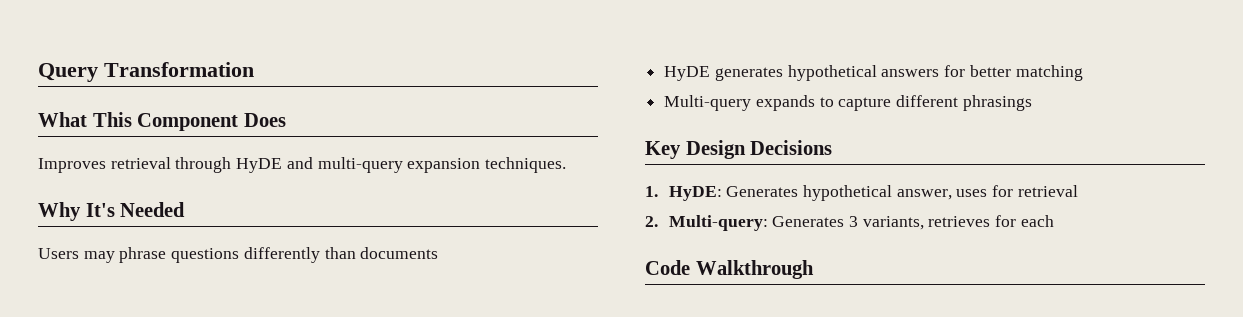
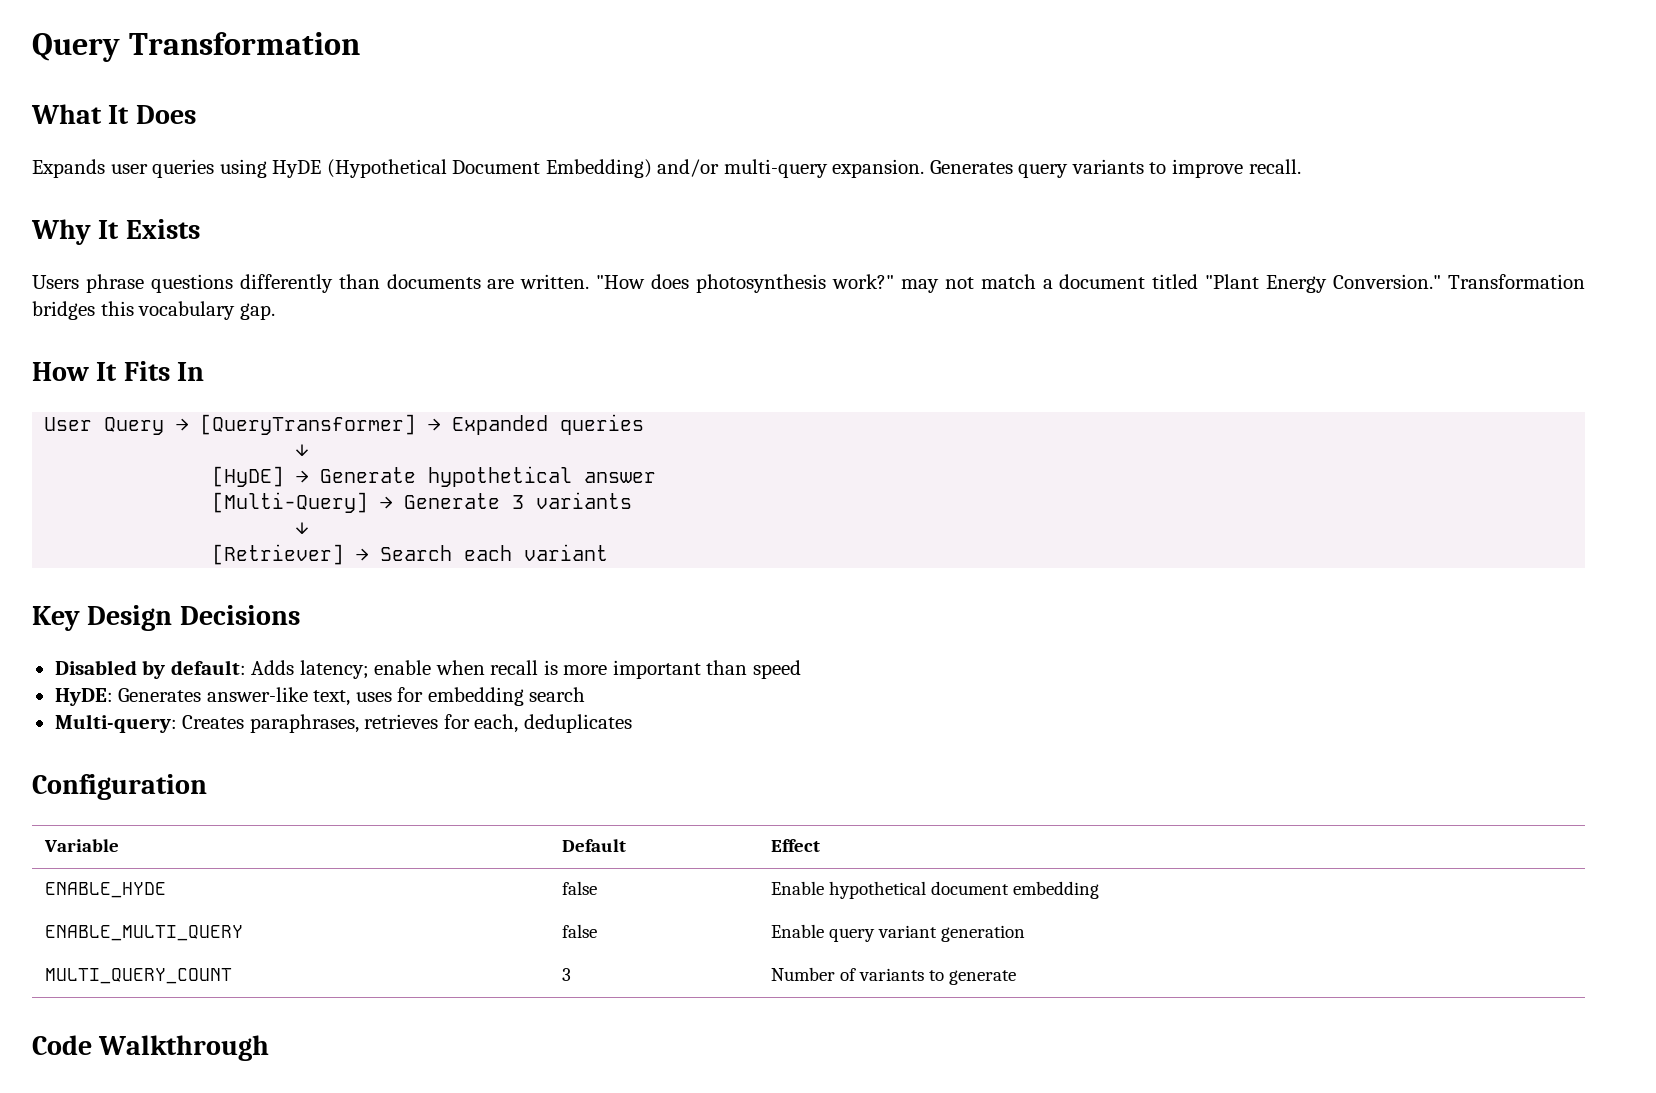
[92,112,239,131] This Component -> [108,105,130,124] It
[38,157,567,173] Improves retrieval through HyDE and multi-query expansion techniques. -> [32,159,1301,178] Expands user queries using HyDE (Hypothetical Document Embedding) and/or multi-query expansion. Generates query variants to improve recall.
[85,202,186,217] It's Needed -> [98,219,200,239] It Exists
[83,251,115,263] may -> (79, 282) none
[664,65,1083,81] [664,95,1032,111] [645,140,833,159] [645,185,1078,201] [645,215,1054,231] // HyDE generates hypothetical answers for better matching // Multi-query expands to capture different phrasings // Key Design Decisions // 1. HyDE: Generates hypothetical answer, uses for retrieval // 2. Multi-query: Generates 3 variants, retrieves for each -> [487,274,1586,293] [32,301,275,320] [32,361,205,381] [44,414,645,435] [295,444,310,457] [212,466,657,487] [212,492,633,513] [295,522,310,535] [212,544,609,565] [32,605,300,631] [54,660,801,679] [54,687,586,706] [54,714,632,733] [32,774,207,800] [44,839,120,852] [562,839,627,852] [771,839,821,852] [45,882,167,898] [562,881,598,895] [771,881,1100,899] [45,925,244,941] [562,924,598,938] [771,924,1026,942] [45,968,233,984] [562,968,572,981] [771,967,1017,985] are written. "How does photosynthesis work?" may not match a document titled "Plant Energy Conversion." Transformation bridges this vocabulary gap. // How It Fits In // User Query → [QueryTransformer] → Expanded queries // ↓ // [HyDE] → Generate hypothetical answer // [Multi-Query] → Generate 3 variants // ↓ // [Retriever] → Search each variant // Key Design Decisions // Disabled by default: Adds latency; enable when recall is more important than speed // HyDE: Generates answer-like text, uses for embedding search // Multi-query: Creates paraphrases, retrieves for each, deduplicates // Configuration // Variable | Default | Effect // ENABLE_HYDE | false | Enable hypothetical document embedding // ENABLE_MULTI_QUERY | false | Enable query variant generation // MULTI_QUERY_COUNT | 3 | Number of variants to generate

